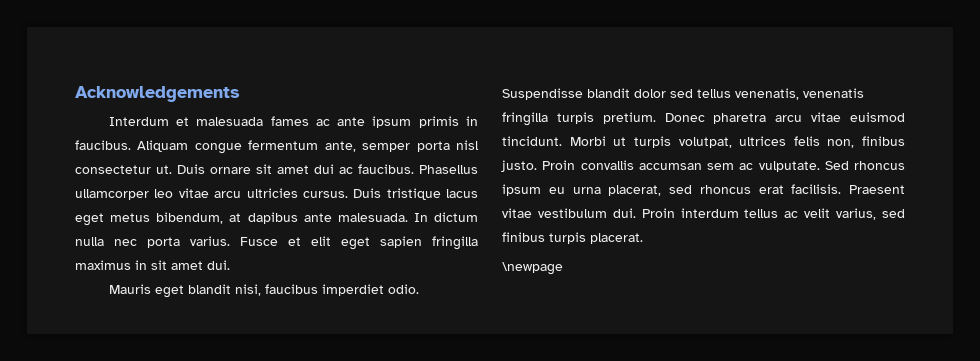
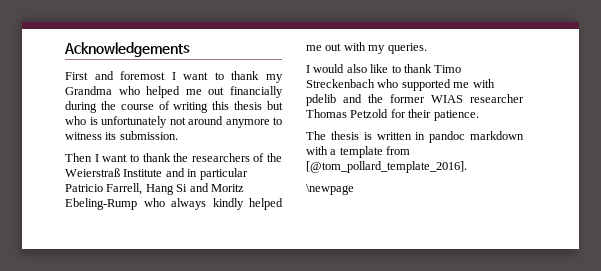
[108,116,478,128] [75,140,479,154] [75,164,478,174] [75,188,478,200] [75,212,478,226] [75,236,478,250] [75,260,230,270] [108,284,419,298] [502,88,864,100] [502,112,905,126] [502,136,905,148] [501,160,905,172] [502,184,905,196] [502,208,906,220] [502,232,643,244] Interdum et malesuada fames ac ante ipsum primis in faucibus. Aliquam congue fermentum ante, semper porta nisl consectetur ut. Duis ornare sit amet dui ac faucibus. Phasellus ullamcorper leo vitae arcu ultricies cursus. Duis tristique lacus eget metus bibendum, at dapibus ante malesuada. In dictum nulla nec porta varius. Fusce et elit eget sapien fringilla maximus in sit amet dui. // Mauris eget blandit nisi, faucibus imperdiet odio. Suspendisse blandit dolor sed tellus venenatis, venenatis fringilla turpis pretium. Donec pharetra arcu vitae euismod tincidunt. Morbi ut turpis volutpat, ultrices felis non, finibus justo. Proin convallis accumsan sem ac vulputate. Sed rhoncus ipsum eu urna placerat, sed rhoncus erat facilisis. Praesent vitae vestibulum dui. Proin interdum tellus ac velit varius, sed finibus turpis placerat. -> [65,71,283,83] [65,86,283,98] [65,101,283,113] [65,116,282,128] [65,131,178,140] [65,153,282,162] [65,168,248,180] [65,183,244,195] [65,198,283,210] [306,42,427,54] [306,64,462,73] [306,79,495,91] [306,94,524,106] [306,109,479,121] [306,131,524,143] [306,146,411,158] [306,161,467,173] First and foremost I want to thank my Grandma who helped me out financially during the course of writing this thesis but who is unfortunately not around anymore to witness its submission. // Then I want to thank the researchers of the Weierstraß Institute and in particular Patricio Farrell, Hang Si and Moritz Ebeling-Rump who always kindly helped me out with my queries. // I would also like to thank Timo Streckenbach who supported me with pdelib and the former WIAS researcher Thomas Petzold for their patience. // The thesis is written in pandoc markdown with a template from [@tom_pollard_template_2016].

